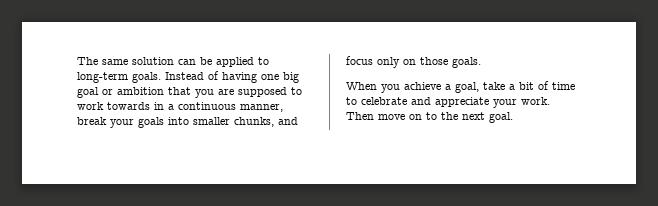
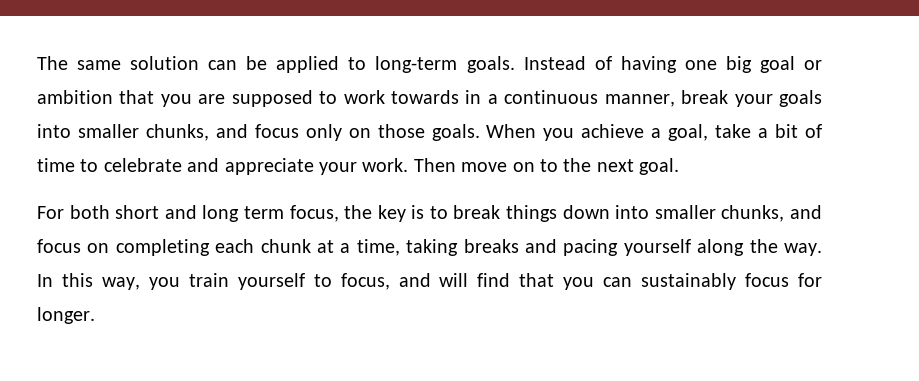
(481, 62) // -> (480, 132) none
(513, 117) none -> [37,205,823,222] [37,239,822,256] [37,273,822,290] [37,307,95,324] // For both short and long term focus, the key is to break things down into smaller chunks, and focus on completing each chunk at a time, taking breaks and pacing yourself along the way. In this way, you train yourself to focus, and will find that you can sustainably focus for longer.

